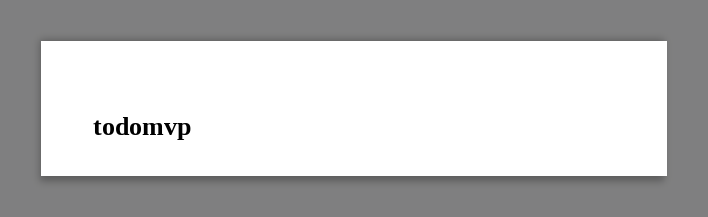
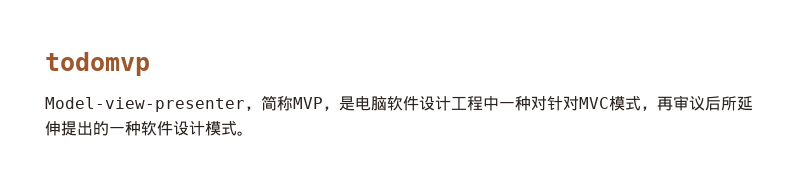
(191, 128) none -> [45,95,753,112] [45,120,253,136] // Model-view-presenter，简称MVP，是电脑软件设计工程中一种对针对MVC模式，再审议后所延伸提出的一种软件设计模式。

